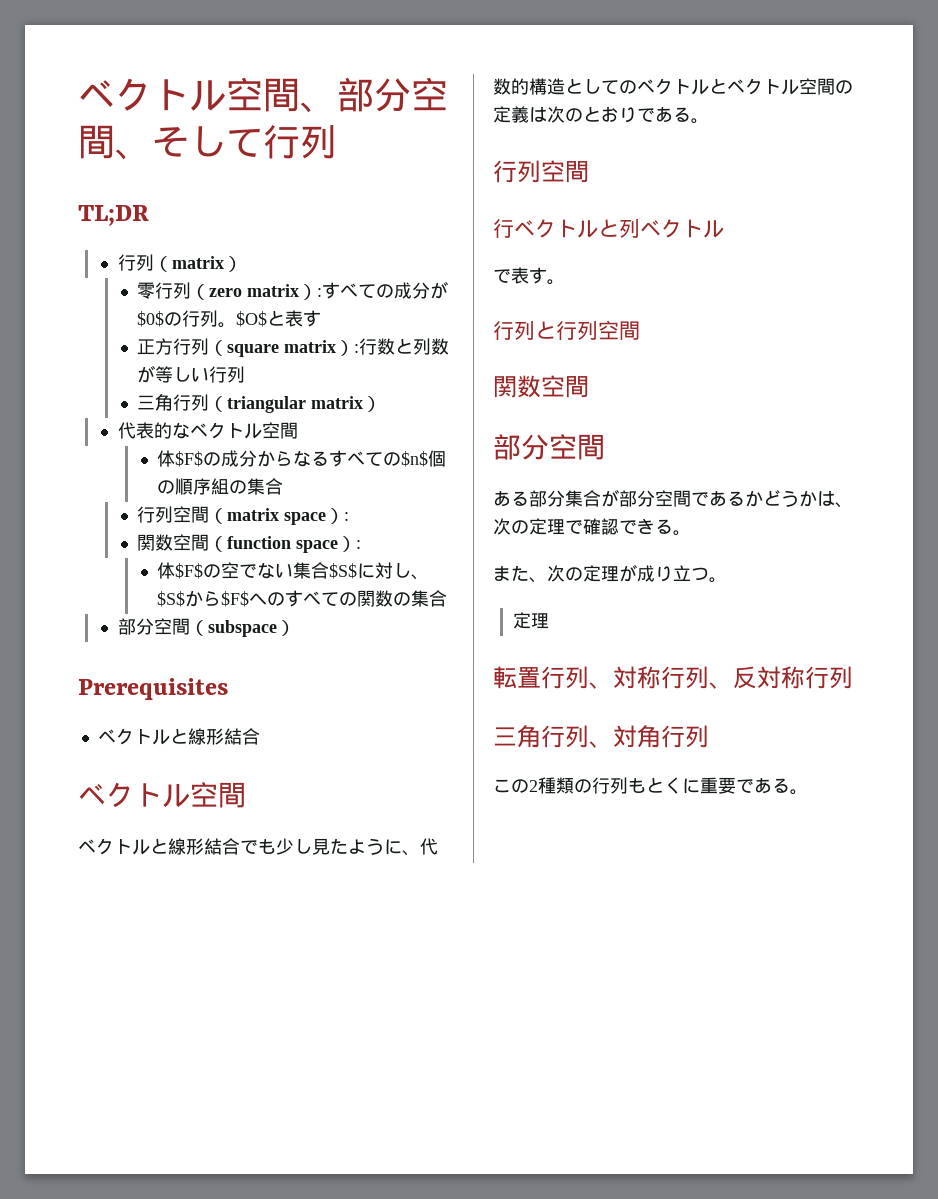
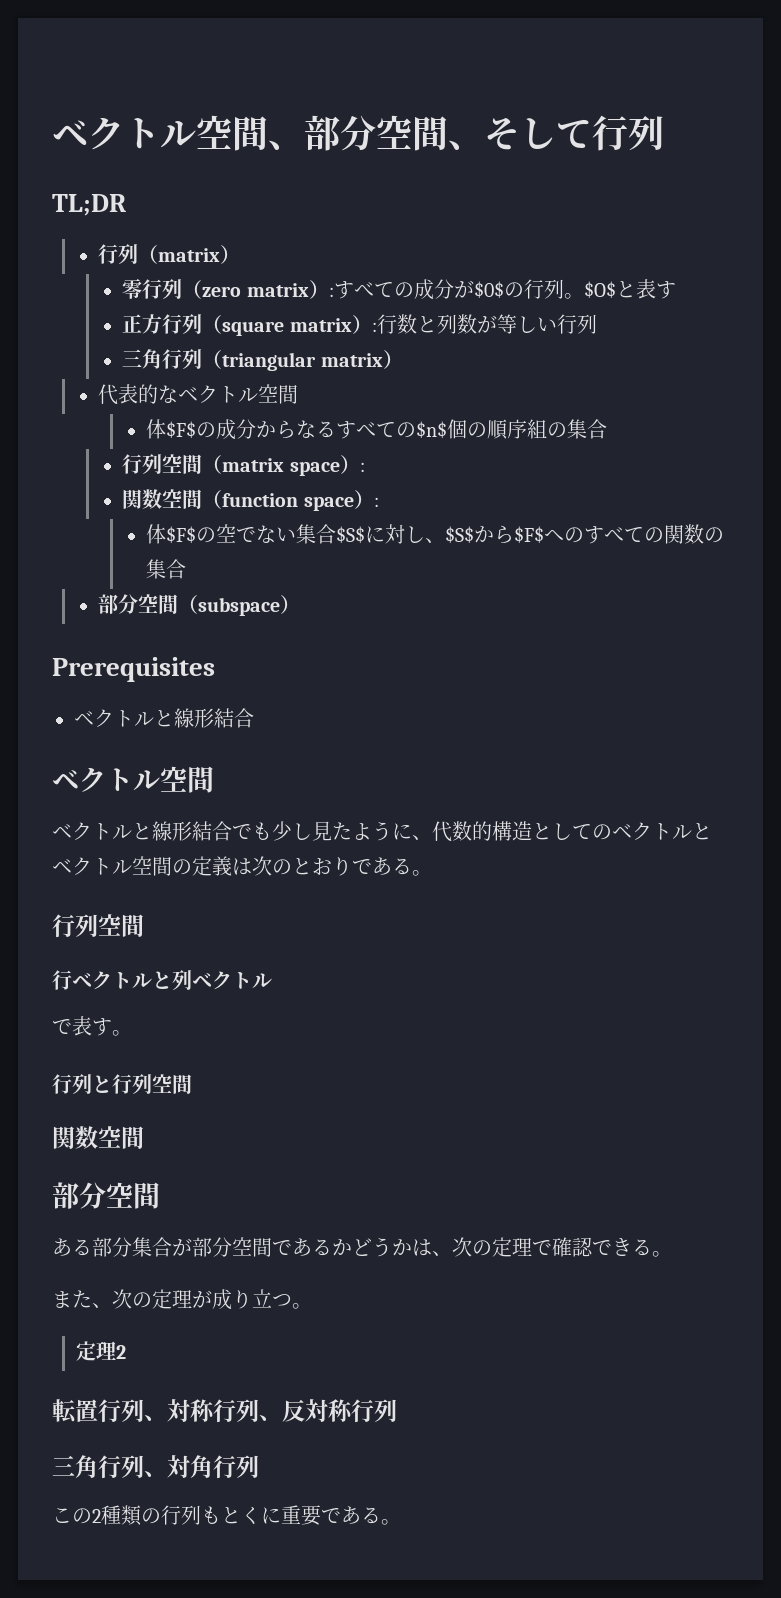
(549, 621) none -> [116,1345,127,1359] 2

